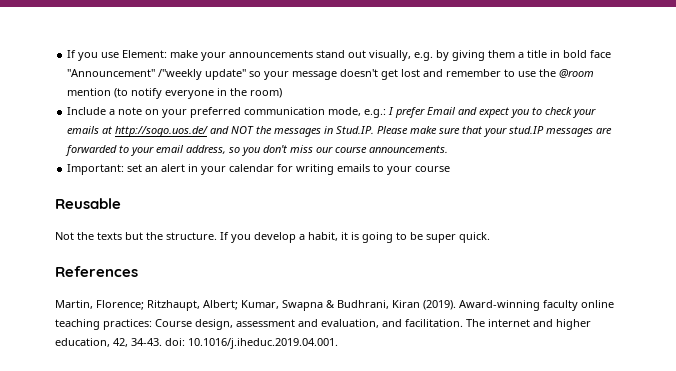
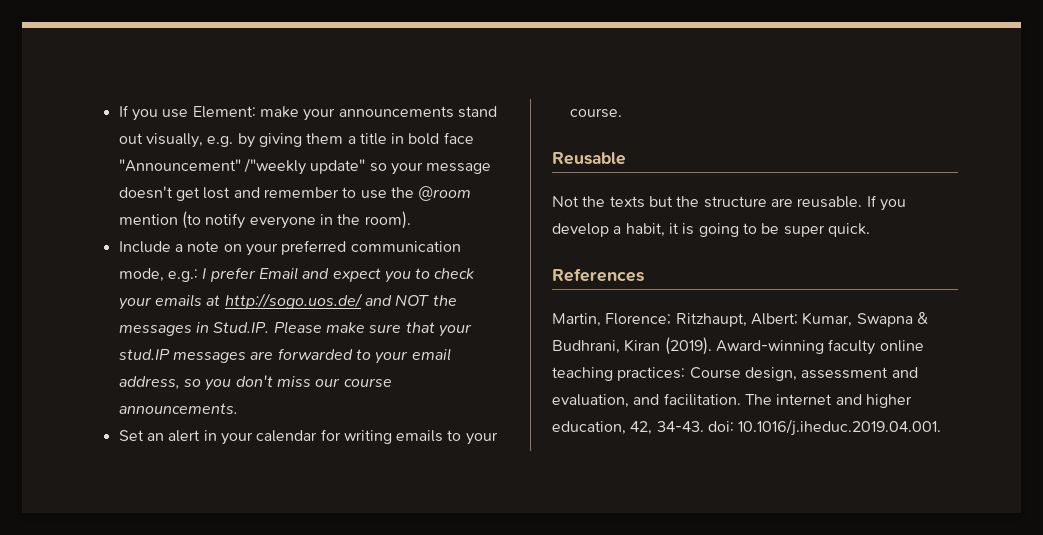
[250,88,283,98] room) -> [364,211,411,229] room).
[67,164,143,175] Important: set -> [118,430,144,441] Set
[415,166,451,172] course -> [569,108,622,118] course.
[166,232,217,240] structure. -> [703,196,863,208] structure are reusable.

